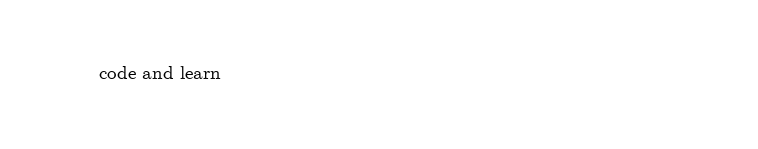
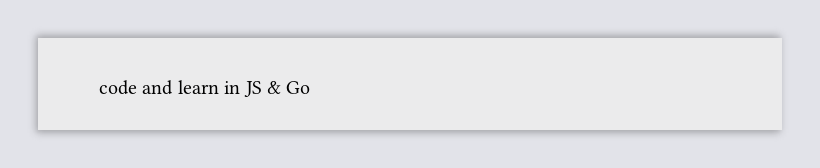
(221, 72) none -> [224,81,311,97] in JS & Go

